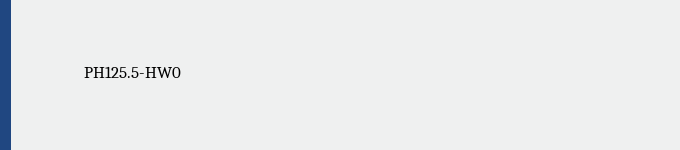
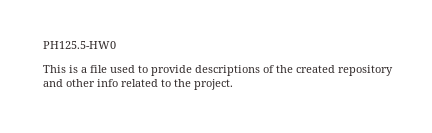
(181, 72) none -> [43,65,393,76] [43,79,233,90] // This is a file used to provide descriptions of the created repository and other info related to the project.

